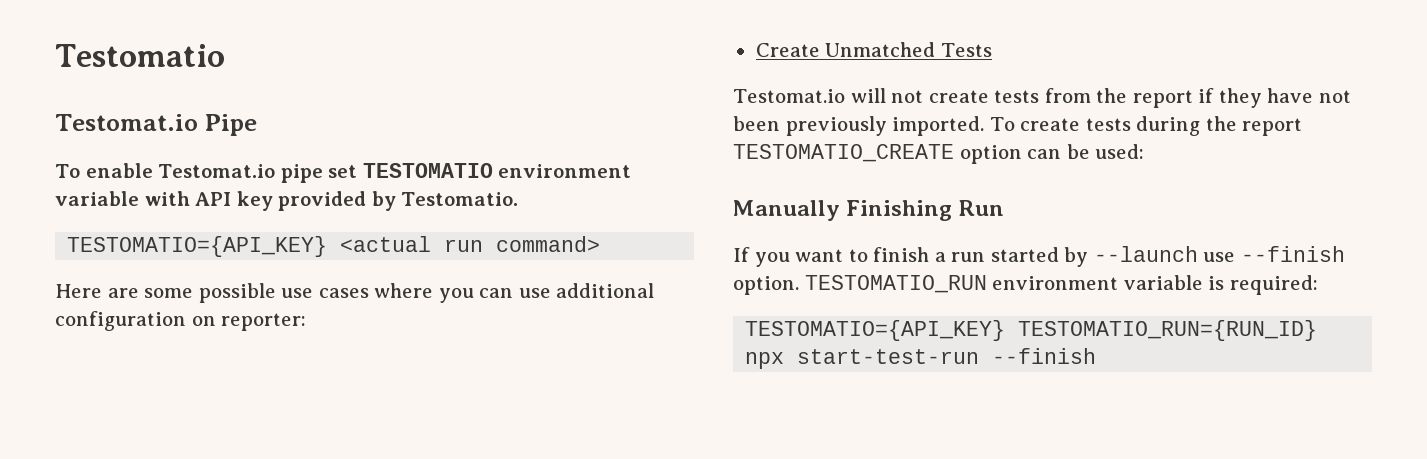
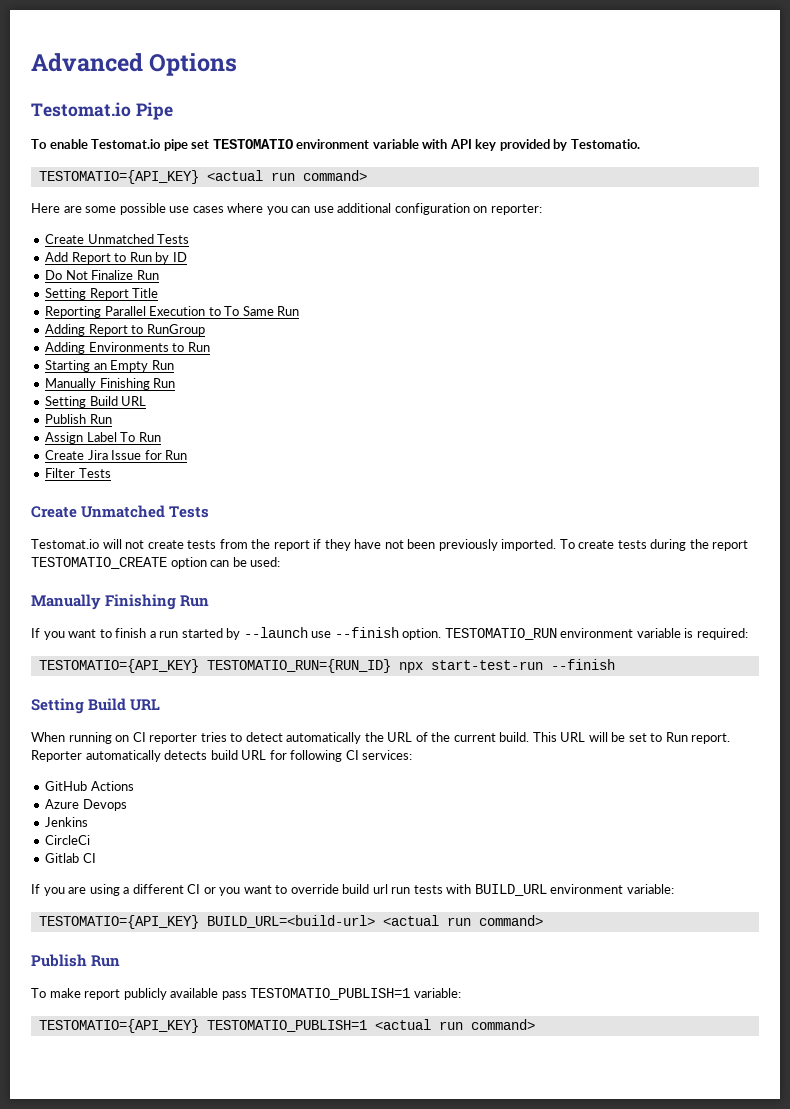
[55,44,225,67] Testomatio -> [31,53,238,76] Advanced Options
(992, 50) none -> [45,252,187,264] [45,270,159,280] [45,288,159,300] [45,306,300,318] [45,324,205,336] [45,342,210,354] [45,360,174,372] [45,378,176,390] [45,396,147,408] [45,414,112,424] [45,432,161,444] [45,450,188,460] [45,468,111,478] [31,505,210,518] // Add Report to Run by ID // Do Not Finalize Run // Setting Report Title // Reporting Parallel Execution to To Same Run // Adding Report to RunGroup // Adding Environments to Run // Starting an Empty Run // Manually Finishing Run // Setting Build URL // Publish Run // Assign Label To Run // Create Jira Issue for Run // Filter Tests // Create Unmatched Tests
(1097, 356) none -> [31,698,161,714] [31,732,731,744] [31,750,413,762] [45,781,134,791] [45,799,127,811] [45,817,89,827] [45,835,91,845] [45,853,96,863] [31,884,674,896] [38,915,543,929] [31,954,121,967] [31,988,461,1000] [38,1019,535,1033] // Setting Build URL // When running on CI reporter tries to detect automatically the URL of the current build. This URL will be set to Run report. Reporter automatically detects build URL for following CI services: // GitHub Actions // Azure Devops // Jenkins // CircleCi // Gitlab CI // If you are using a different CI or you want to override build url run tests with BUILD_URL environment variable: // TESTOMATIO={API_KEY} BUILD_URL=<build-url> <actual run command> // Publish Run // To make report publicly available pass TESTOMATIO_PUBLISH=1 variable: // TESTOMATIO={API_KEY} TESTOMATIO_PUBLISH=1 <actual run command>

